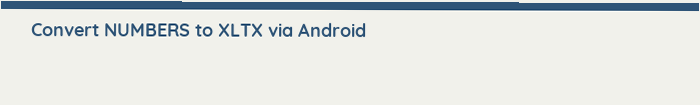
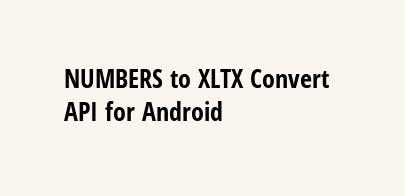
[31,23,100,37] Convert -> (64, 78) none
[268,22,294,37] via -> [249,69,329,88] [64,101,135,121] Convert API for

